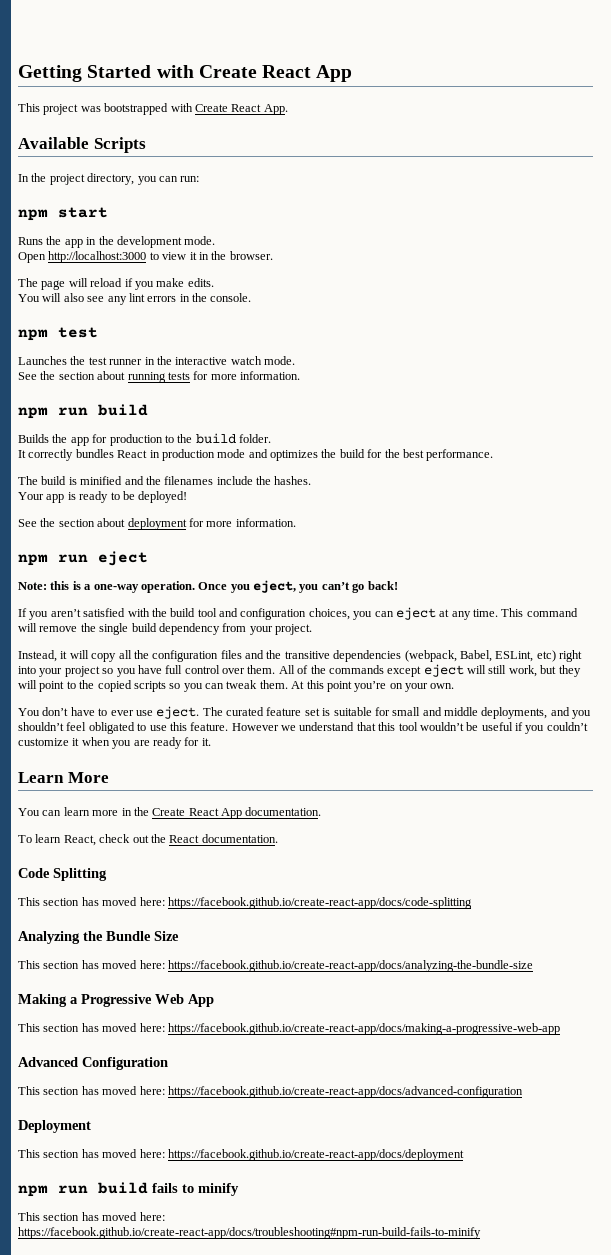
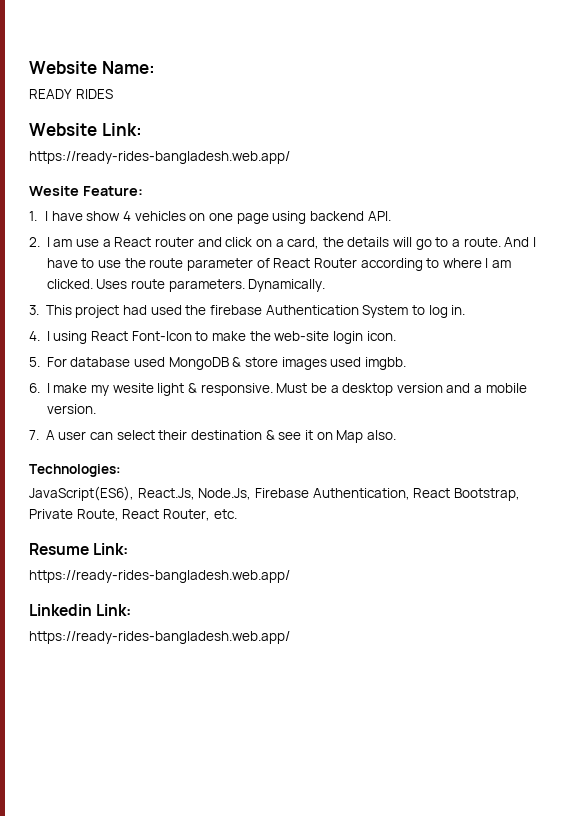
[18,65,353,82] [18,103,288,115] [18,137,146,153] [18,173,200,185] [18,207,108,221] [18,236,216,248] [18,251,273,263] [18,278,214,290] [18,293,252,305] [18,327,98,341] [18,356,295,365] [18,371,300,383] [18,404,148,419] [18,433,271,446] [18,449,494,461] [18,476,312,485] [18,491,188,503] [18,518,296,530] [18,551,148,566] [18,580,398,593] [18,607,578,620] [18,623,312,635] [18,650,582,662] [18,664,581,677] [18,680,455,692] [18,706,592,719] [18,722,588,734] [18,737,211,749] [18,772,109,783] [18,807,322,819] [18,834,278,846] [18,868,107,881] [18,897,472,909] [18,931,179,944] [18,960,533,972] [18,994,214,1007] [18,1023,560,1035] [18,1057,168,1070] [18,1086,523,1098] [18,1120,91,1133] [18,1149,464,1161] [18,1182,239,1197] [18,1212,165,1221] [18,1227,481,1239] Getting Started with Create React App // This project was bootstrapped with Create React App. // Available Scripts // In the project directory, you can run: // npm start // Runs the app in the development mode. // Open http://localhost:3000 to view it in the browser. // The page will reload if you make edits. // You will also see any lint errors in the console. // npm test // Launches the test runner in the interactive watch mode. // See the section about running tests for more information. // npm run build // Builds the app for production to the build folder. // It correctly bundles React in production mode and optimizes the build for the best performance. // The build is minified and the filenames include the hashes. // Your app is ready to be deployed! // See the section about deployment for more information. // npm run eject // Note: this is a one-way operation. Once you eject, you can’t go back! // If you aren’t satisfied with the build tool and configuration choices, you can eject at any time. This command will remove the single build dependency from your project. // Instead, it will copy all the configuration files and the transitive dependencies (webpack, Babel, ESLint, etc) right into your project so you have full control over them. All of the commands except eject will still work, but they will point to the copied scripts so you can tweak them. At this point you’re on your own. // You don’t have to ever use eject. The curated feature set is suitable for small and middle deployments, and you shouldn’t feel obligated to use this feature. However we understand that this tool wouldn’t be useful if you couldn’t customize it when you are ready for it. // Learn More // You can learn more in the Create React App documentation. // To learn React, check out the React documentation. // Code Splitting // This section has moved here: https://facebook.github.io/create-react-app/docs/code-splitting // Analyzing the Bundle Size // This section has moved here: https://facebook.github.io/create-react-app/docs/analyzing-the-bundle-size // Making a Progressive Web App // This section has moved here: https://facebook.github.io/create-react-app/docs/making-a-progressive-web-app // Advanced Configuration // This section has moved here: https://facebook.github.io/create-react-app/docs/advanced-configuration // Deployment // This section has moved here: https://facebook.github.io/create-react-app/docs/deployment // npm run build fails to minify // This section has moved here: https://facebook.github.io/create-react-app/docs/troubleshooting#npm-run-build-fails-to-minify -> [29,61,155,74] [29,89,113,99] [29,123,142,136] [29,151,290,164] [29,186,143,196] [29,211,391,224] [29,237,537,250] [46,258,512,271] [46,279,326,292] [29,305,466,318] [29,331,396,344] [29,357,406,370] [29,383,527,396] [46,404,96,414] [29,430,396,443] [29,464,121,477] [29,486,520,501] [29,509,237,521] [29,543,129,555] [29,570,290,583] [29,604,132,616] [29,631,290,644] Website Name: // READY RIDES // Website Link: // https://ready-rides-bangladesh.web.app/ // Wesite Feature: // 1. I have show 4 vehicles on one page using backend API. // 2. I am use a React router and click on a card, the details will go to a route. And I have to use the route parameter of React Router according to where I am clicked. Uses route parameters. Dynamically. // 3. This project had used the firebase Authentication System to log in. // 4. I using React Font-Icon to make the web-site login icon. // 5. For database used MongoDB & store images used imgbb. // 6. I make my wesite light & responsive. Must be a desktop version and a mobile version. // 7. A user can select their destination & see it on Map also. // Technologies: // JavaScript(ES6), React.Js, Node.Js, Firebase Authentication, React Bootstrap, Private Route, React Router, etc. // Resume Link: // https://ready-rides-bangladesh.web.app/ // Linkedin Link: // https://ready-rides-bangladesh.web.app/

